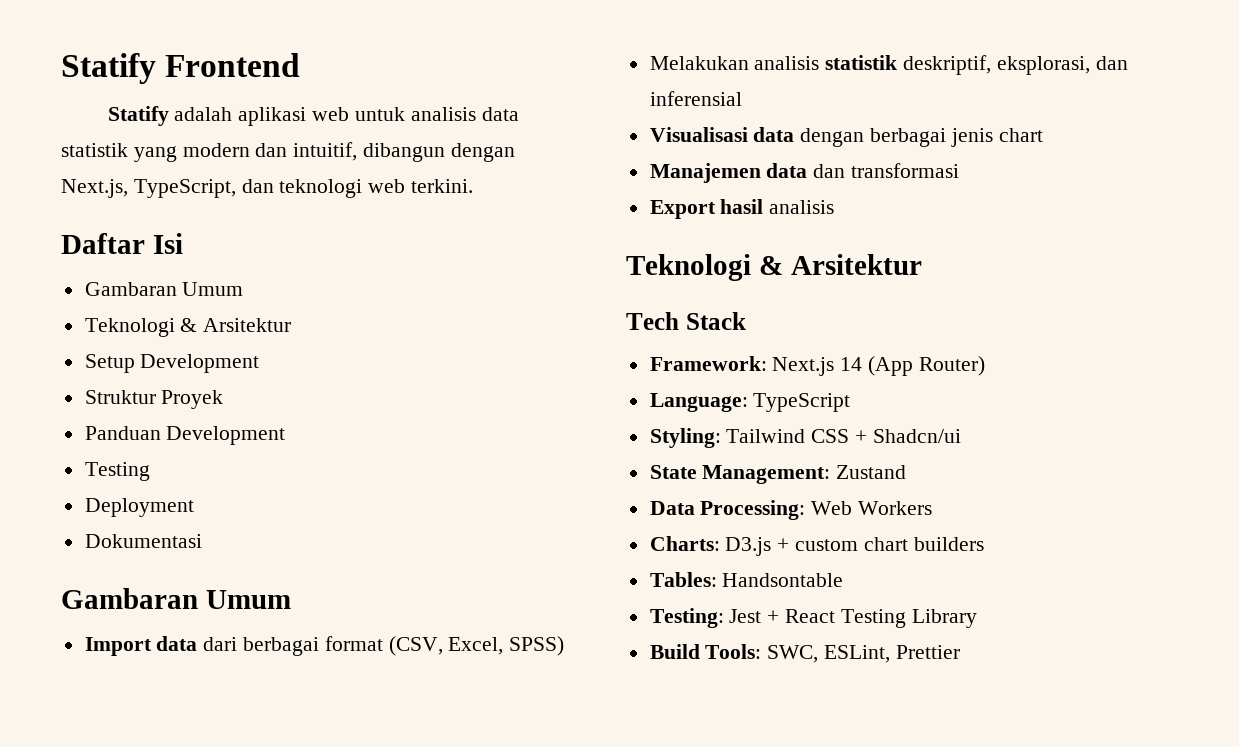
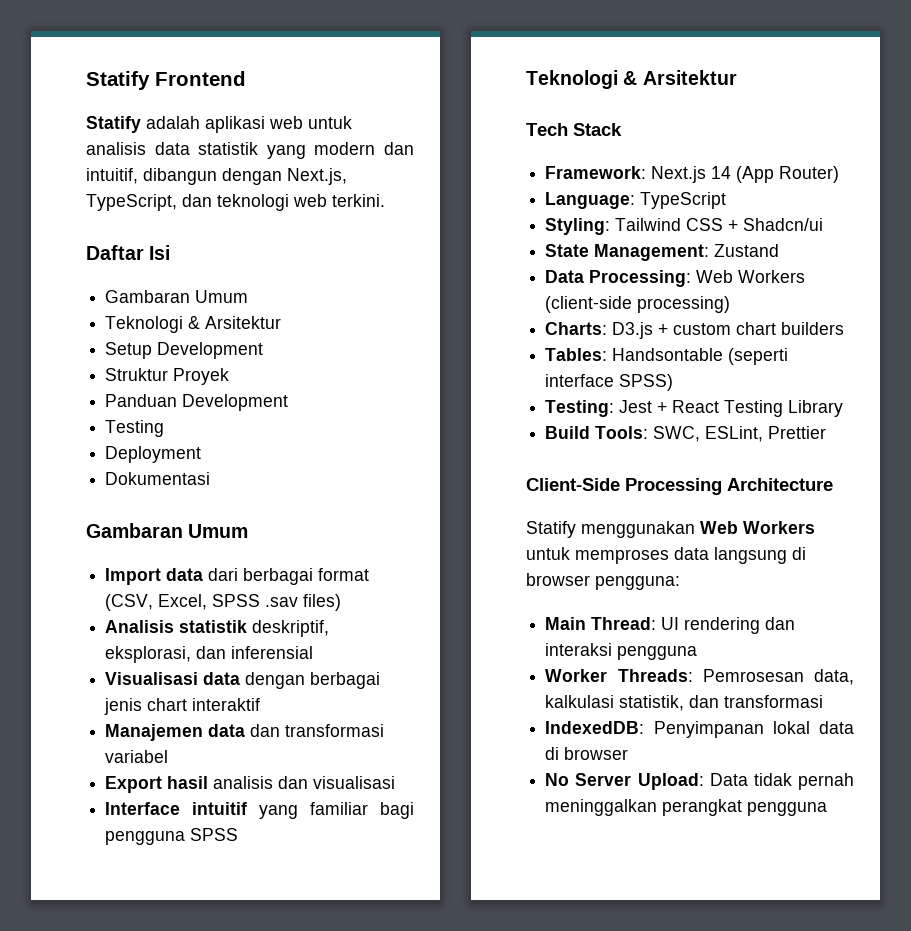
[509,636,565,656] [649,56,820,70] SPSS) // Melakukan analisis -> [212,594,342,611] [105,620,175,633] SPSS .sav files) // Analisis
(1043, 135) none -> [192,698,261,711] interaktif
(960, 170) none -> [105,750,169,763] variabel
(835, 207) none -> [278,776,396,789] [105,802,414,819] [105,828,239,845] dan visualisasi // Interface intuitif yang familiar bagi pengguna SPSS
(933, 508) none -> [545,296,731,313] (client-side processing)
(844, 580) none -> [728,348,789,365] [545,374,674,391] (seperti interface SPSS)
(960, 652) none -> [526,478,833,495] [526,521,815,538] [526,547,806,564] [526,573,680,590] [545,617,796,634] [545,643,698,660] [545,669,854,685] [545,695,824,711] [545,721,854,738] [545,747,629,760] [545,773,854,790] [545,799,828,816] // Client-Side Processing Architecture // Statify menggunakan Web Workers untuk memproses data langsung di browser pengguna: // Main Thread: UI rendering dan interaksi pengguna // Worker Threads: Pemrosesan data, kalkulasi statistik, dan transformasi // IndexedDB: Penyimpanan lokal data di browser // No Server Upload: Data tidak pernah meninggalkan perangkat pengguna

